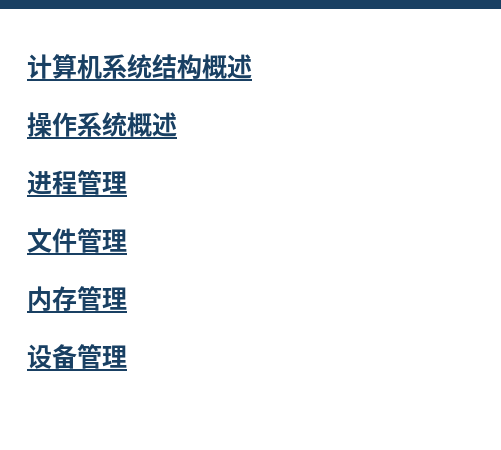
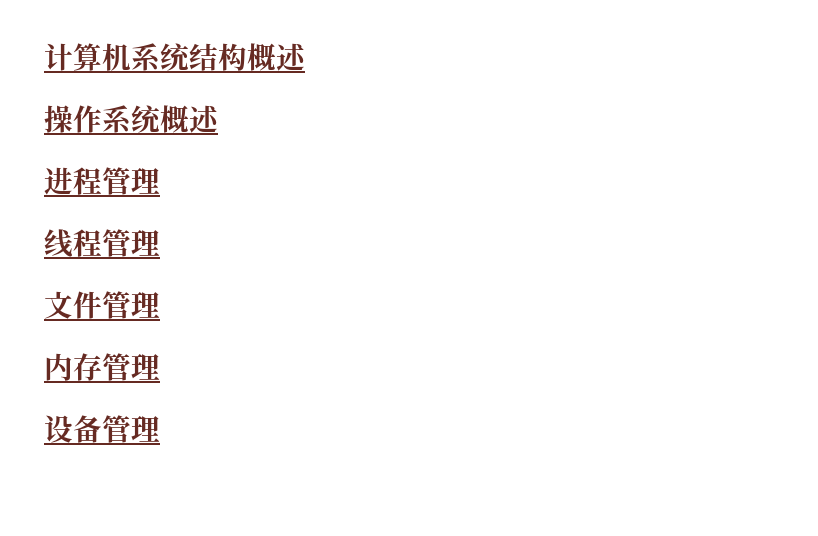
(127, 182) none -> [44,229,160,258] // 线程管理

